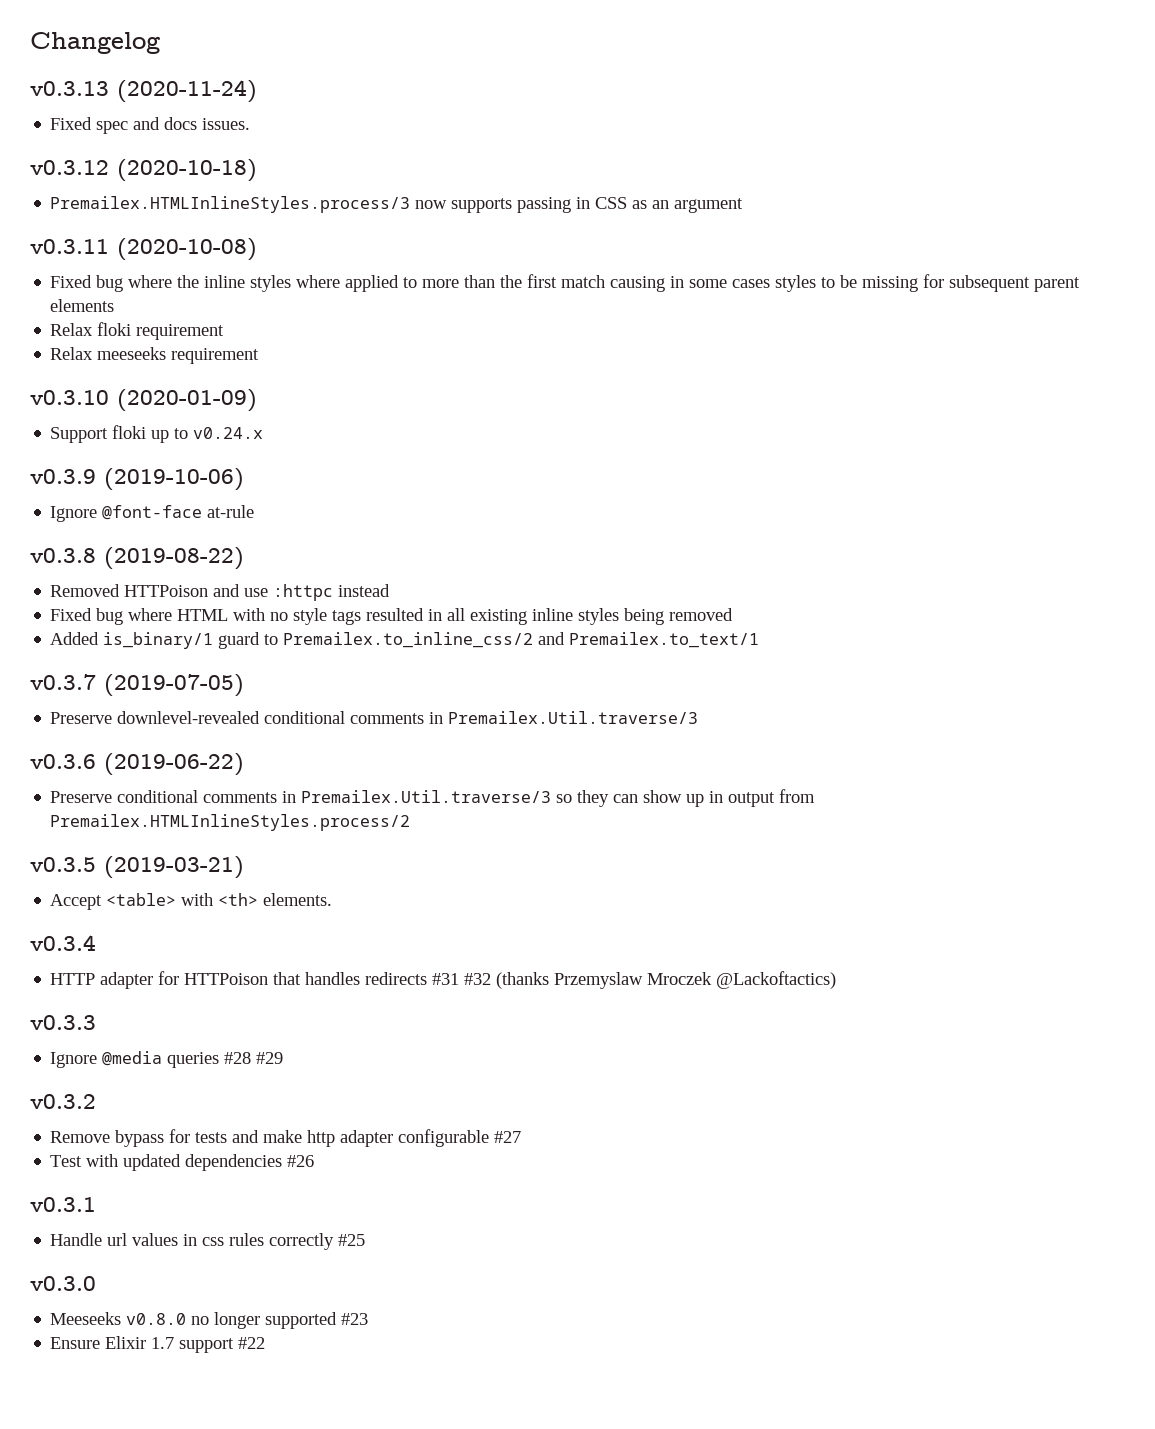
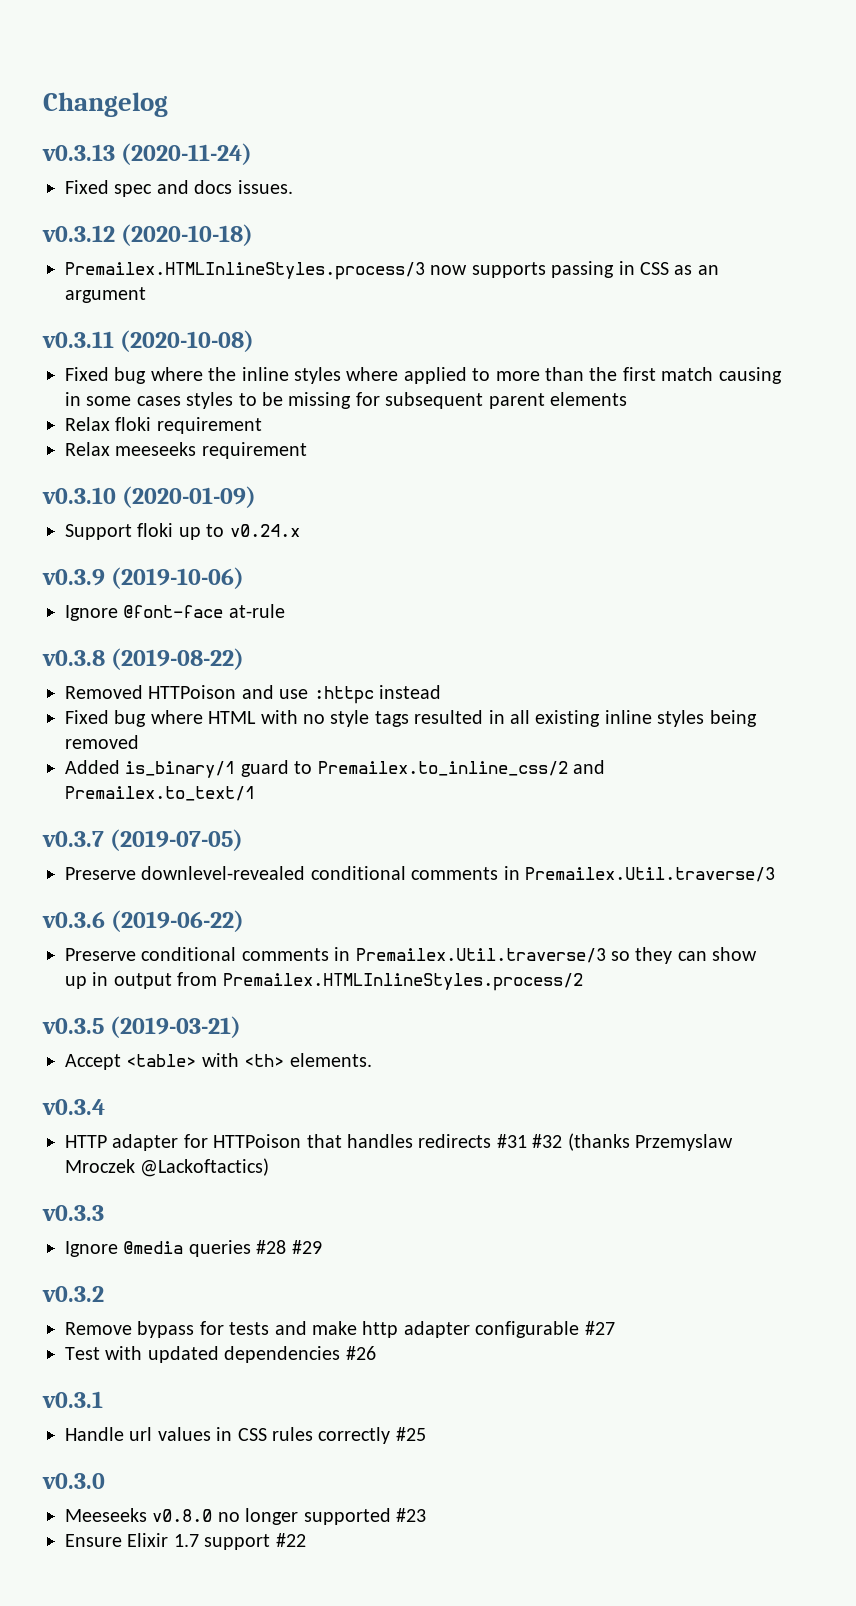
[202,1237,225,1246] css -> [237,1428,267,1441] CSS

